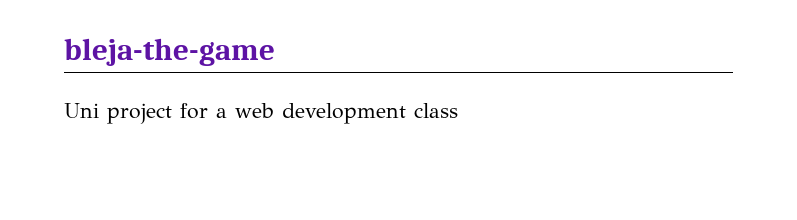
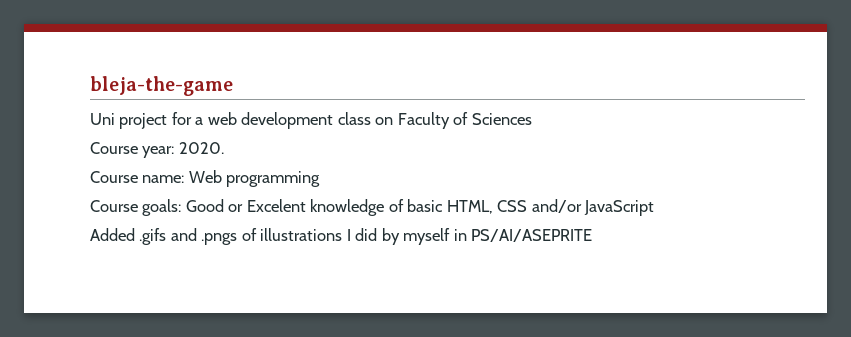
(458, 110) none -> [375,112,532,129] [90,142,224,158] [90,170,321,187] [90,199,655,216] [90,228,593,245] on Faculty of Sciences // Course year: 2020. // Course name: Web programming // Course goals: Good or Excelent knowledge of basic HTML, CSS and/or JavaScript // Added .gifs and .pngs of illustrations I did by myself in PS/AI/ASEPRITE

